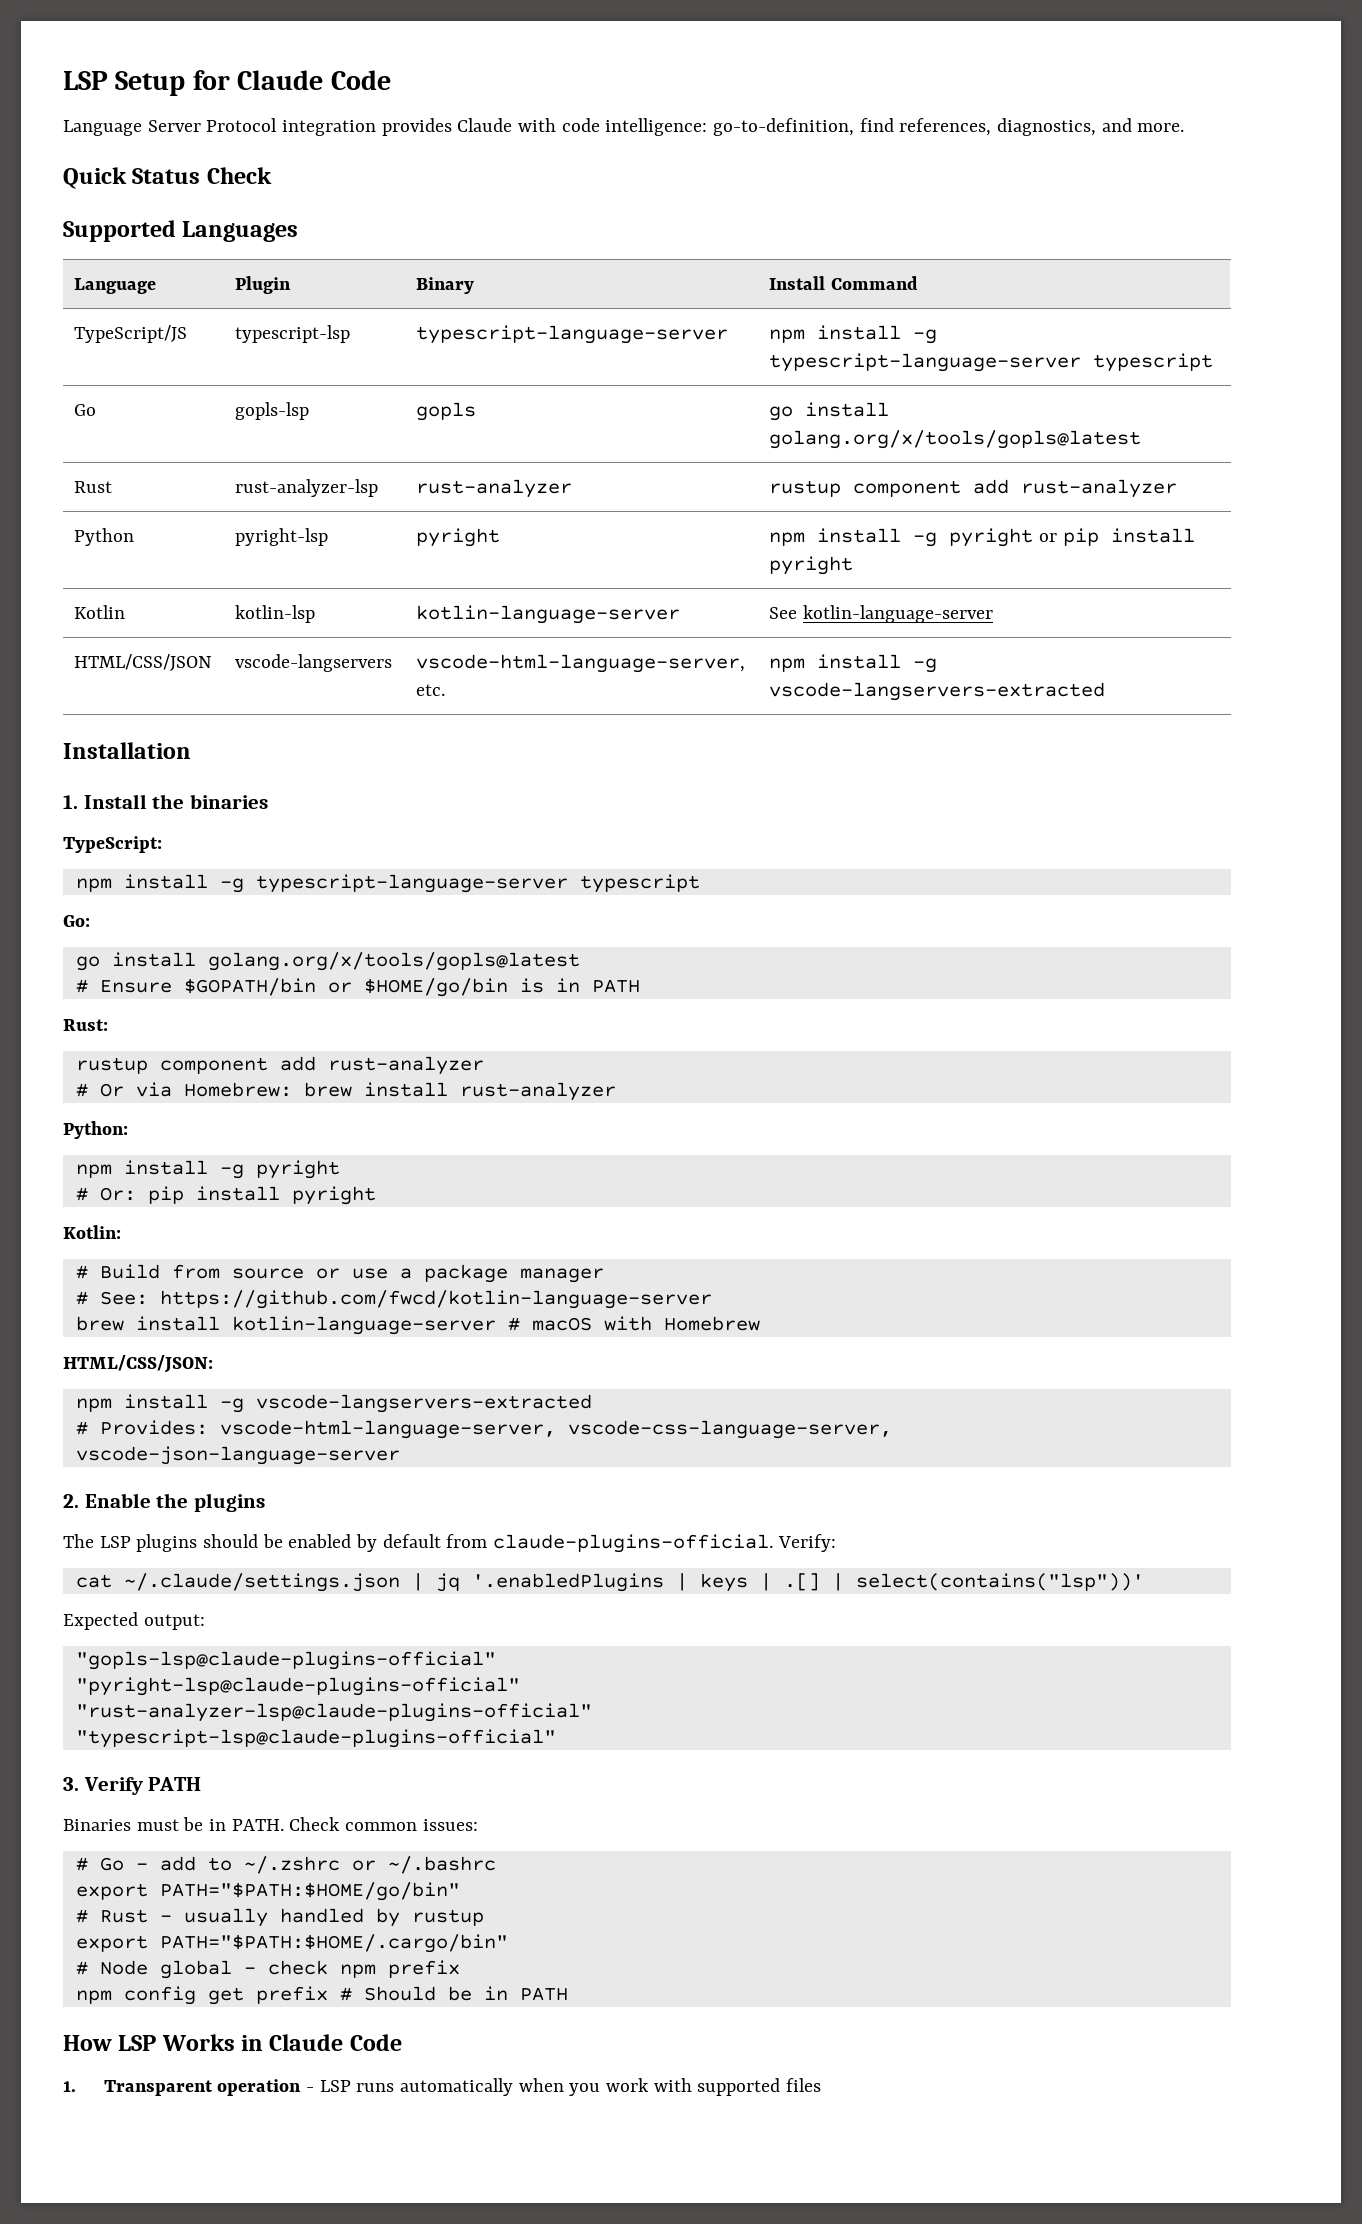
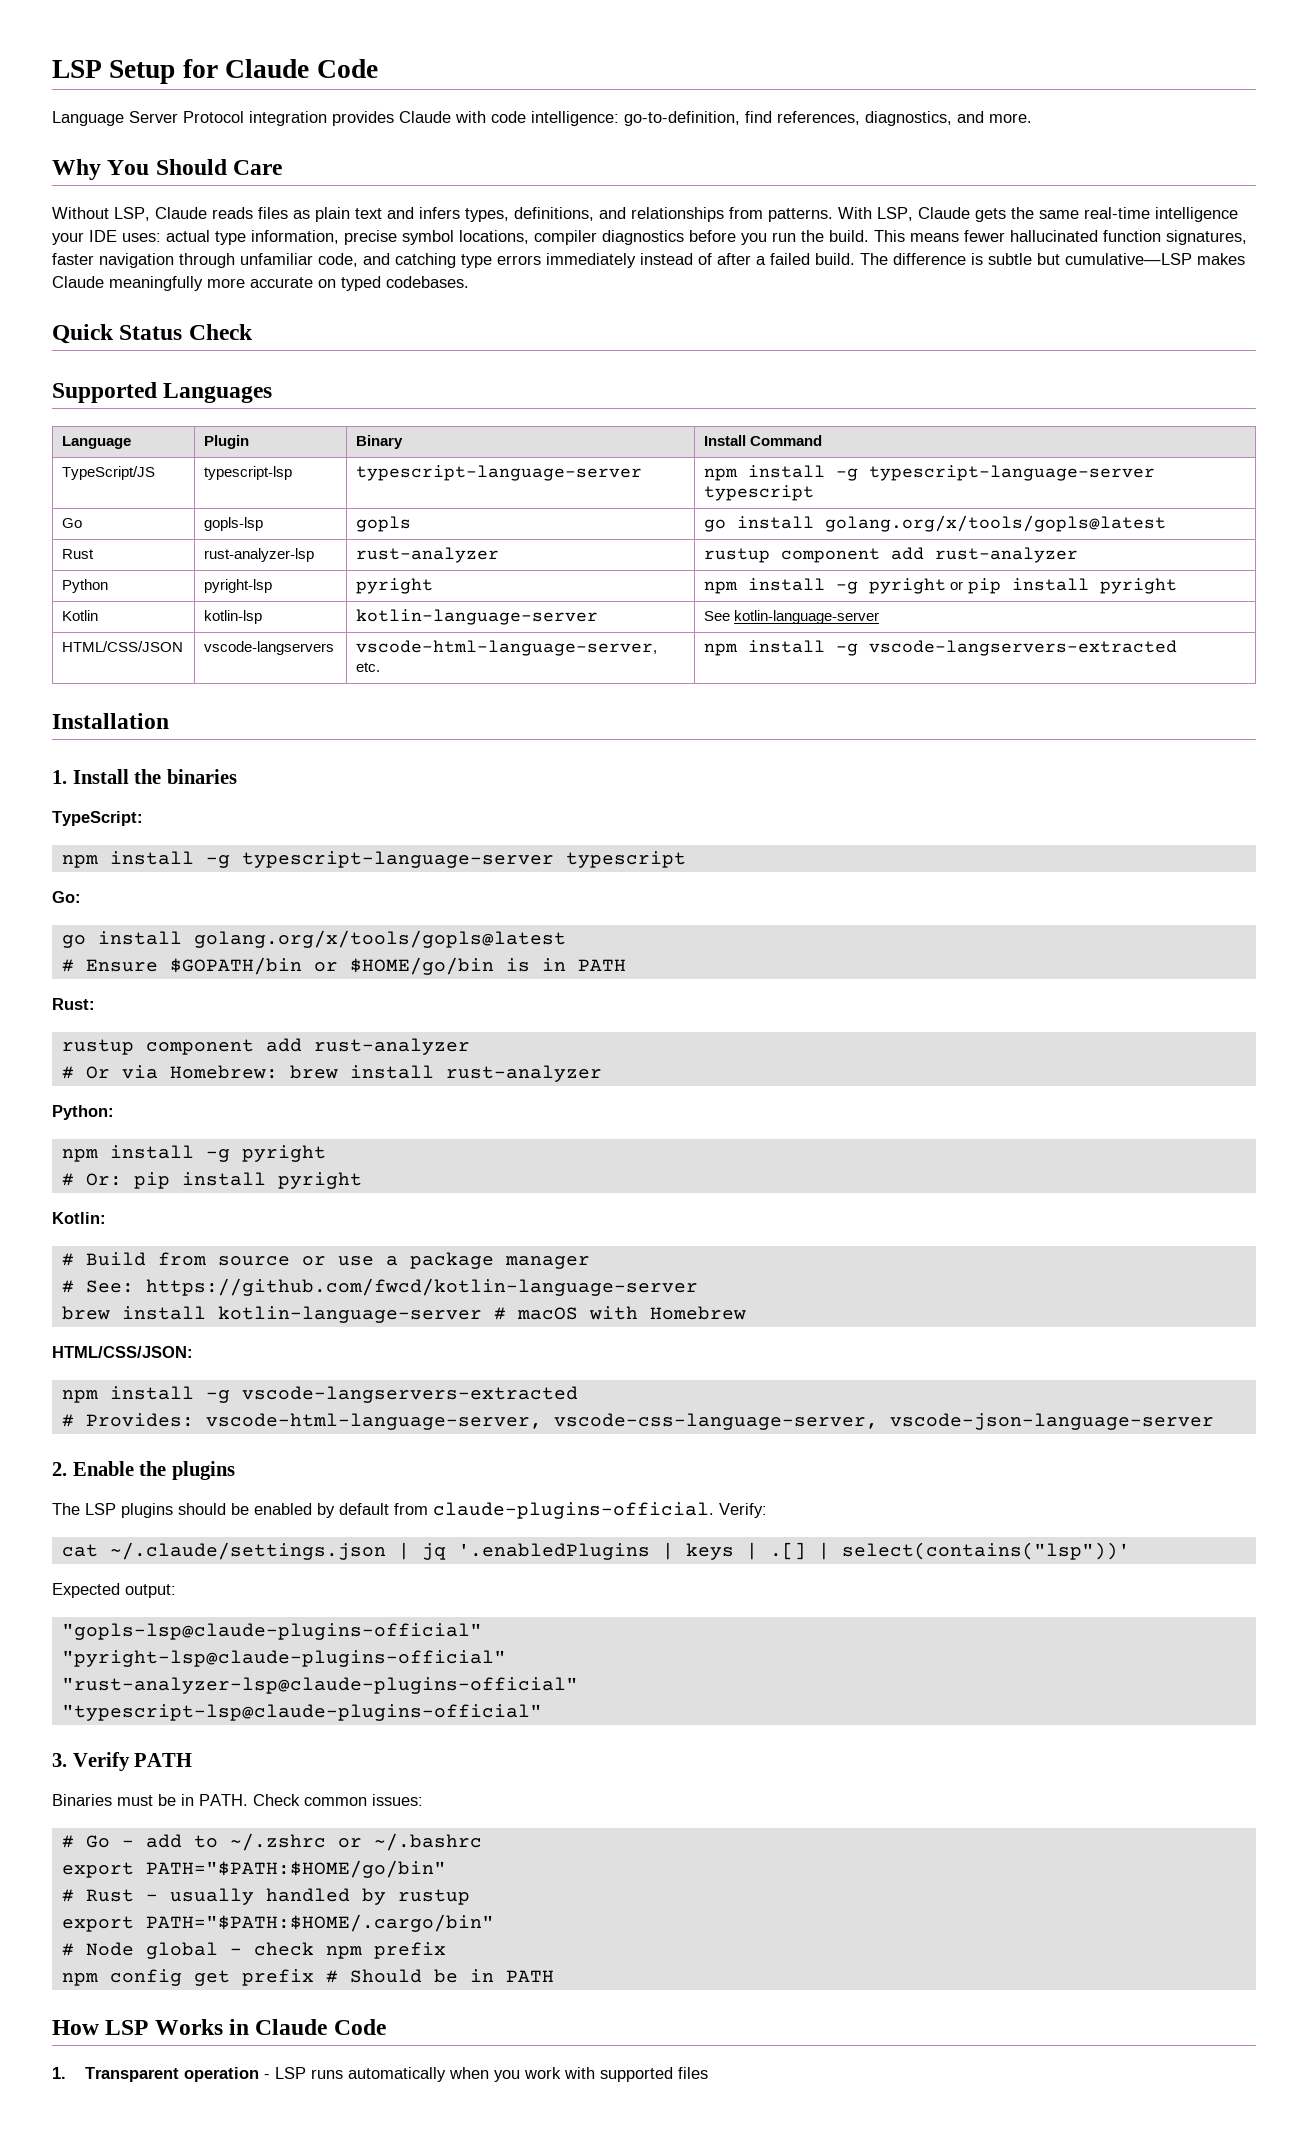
(1185, 127) none -> [52,159,283,180] [52,207,1238,222] [52,230,1247,245] [52,253,1245,268] [52,276,469,291] // Why You Should Care // Without LSP, Claude reads files as plain text and infers types, definitions, and relationships from patterns. With LSP, Claude gets the same real-time intelligence your IDE uses: actual type information, precise symbol locations, compiler diagnostics before you run the build. This means fewer hallucinated function signatures, faster navigation through unfamiliar code, and catching type errors immediately instead of after a failed build. The difference is subtle but cumulative—LSP makes Claude meaningfully more accurate on typed codebases.

